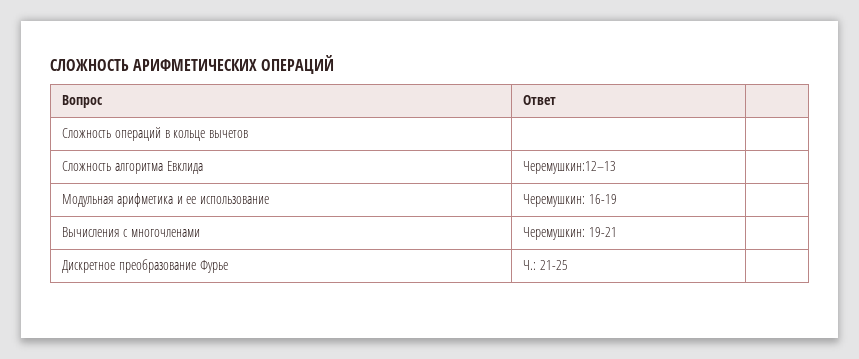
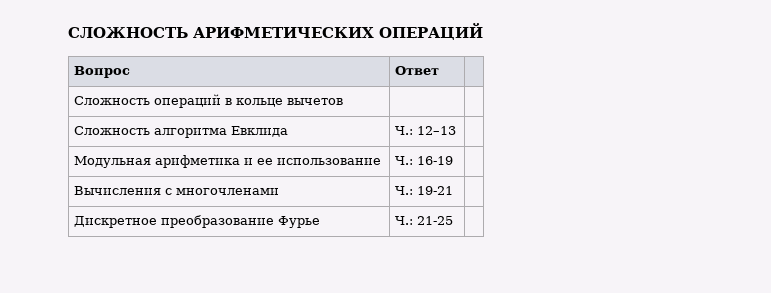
[523,161,617,174] Черемушкин:12–13 -> [394,126,456,135] Ч.: 12–13
[523,194,586,207] Черемушкин: -> [394,156,413,165] Ч.:
[523,227,586,240] Черемушкин: -> [394,186,413,195] Ч.:

